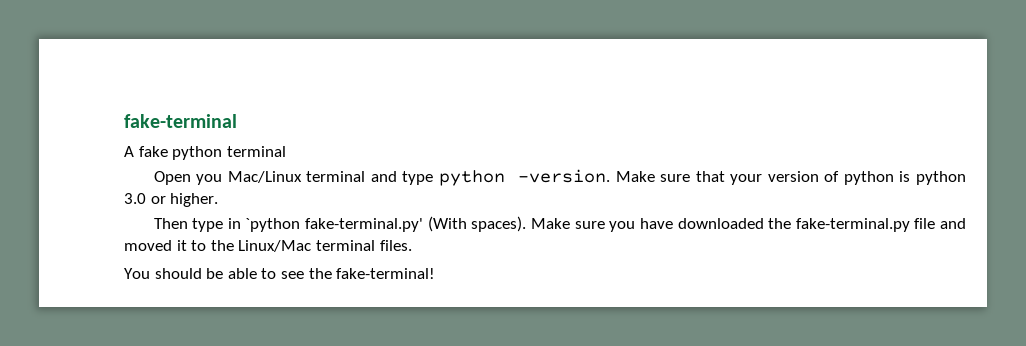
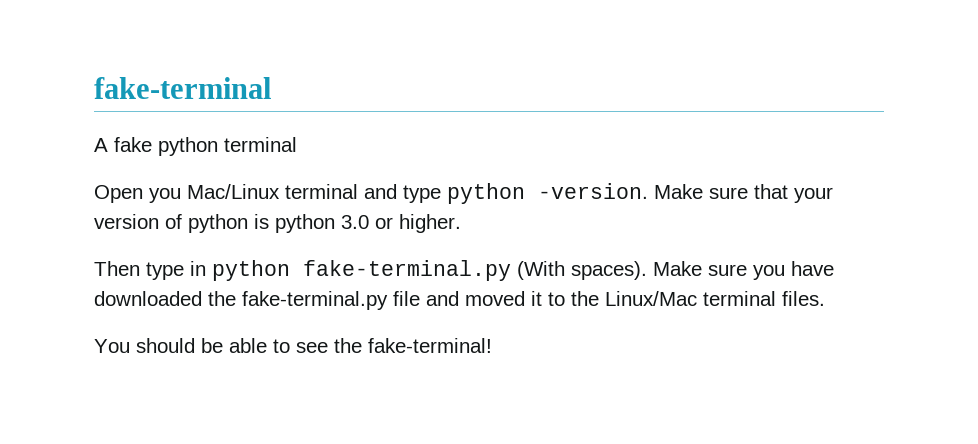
[245,218,424,232] `python fake-terminal.py' -> [212,260,511,281] python fake-terminal.py

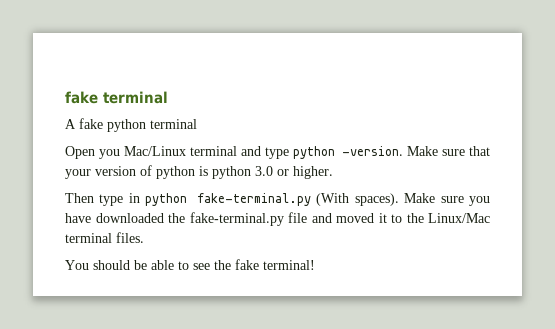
[94,77,271,99] fake-terminal -> [65,91,168,104] fake terminal
[368,338,492,353] fake-terminal! -> [235,259,315,270] fake terminal!

